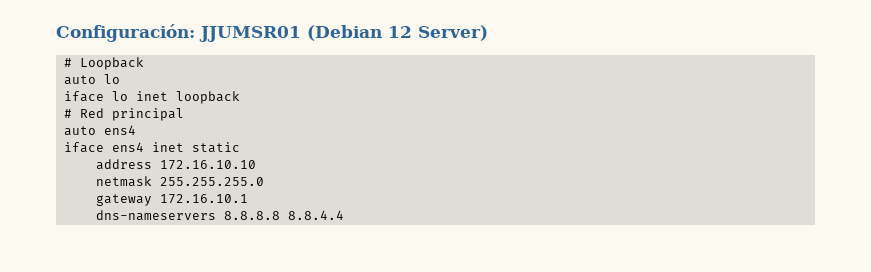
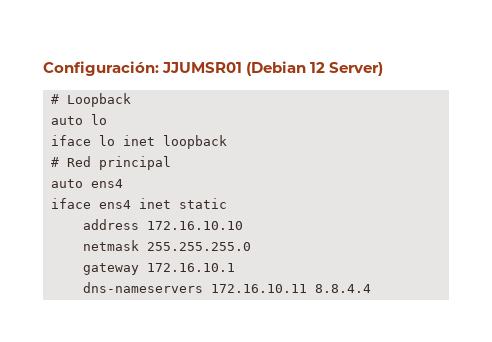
[224,211,281,220] 8.8.8.8 -> [210,284,307,293] 172.16.10.11

